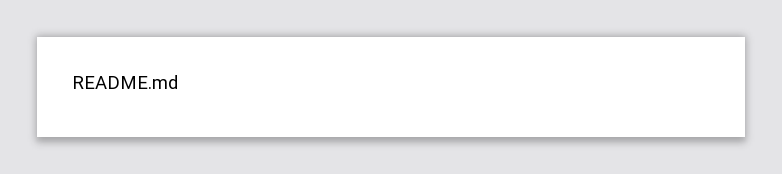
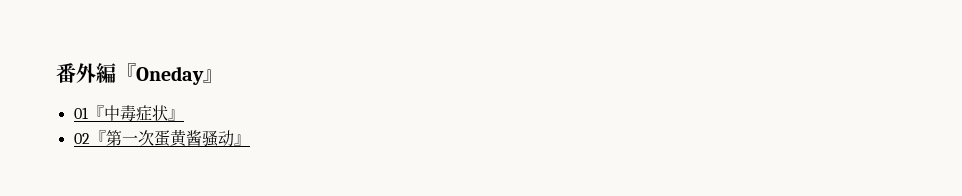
[72,75,178,89] README.md -> [56,63,223,85] [73,105,184,122] [73,129,250,147] 番外編『Oneday』 // 01『中毒症状』 // 02『第一次蛋黄酱骚动』

